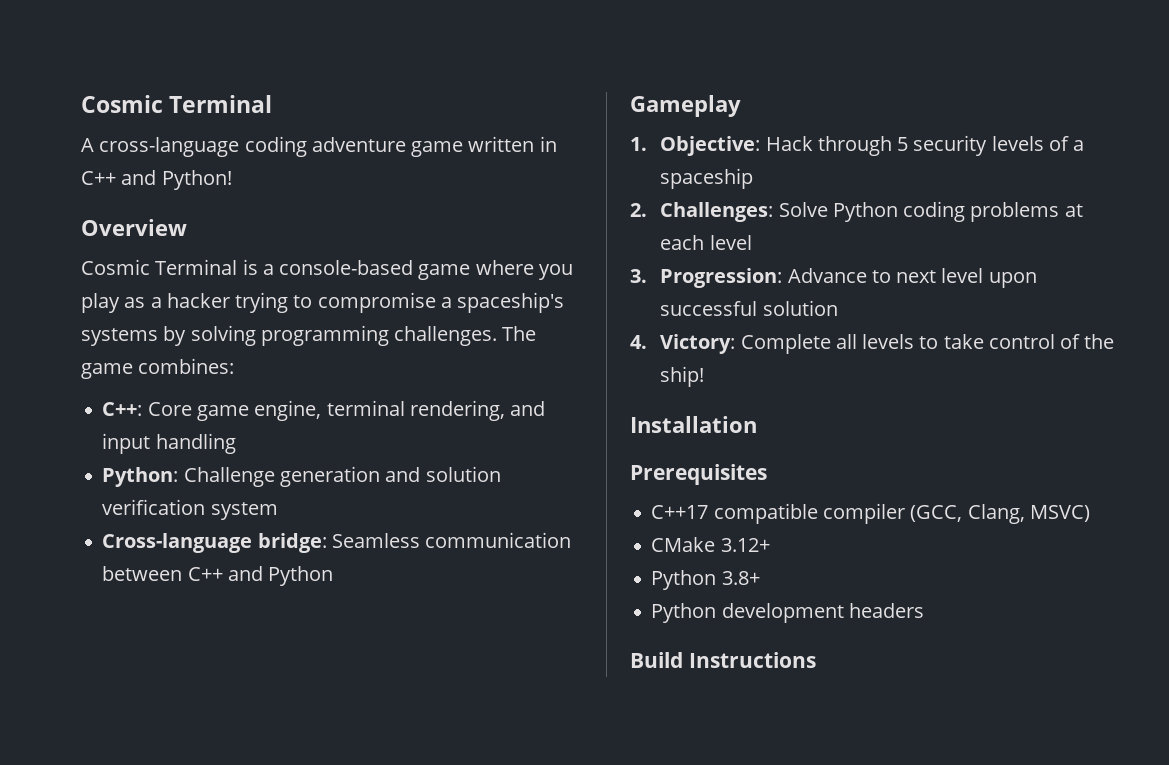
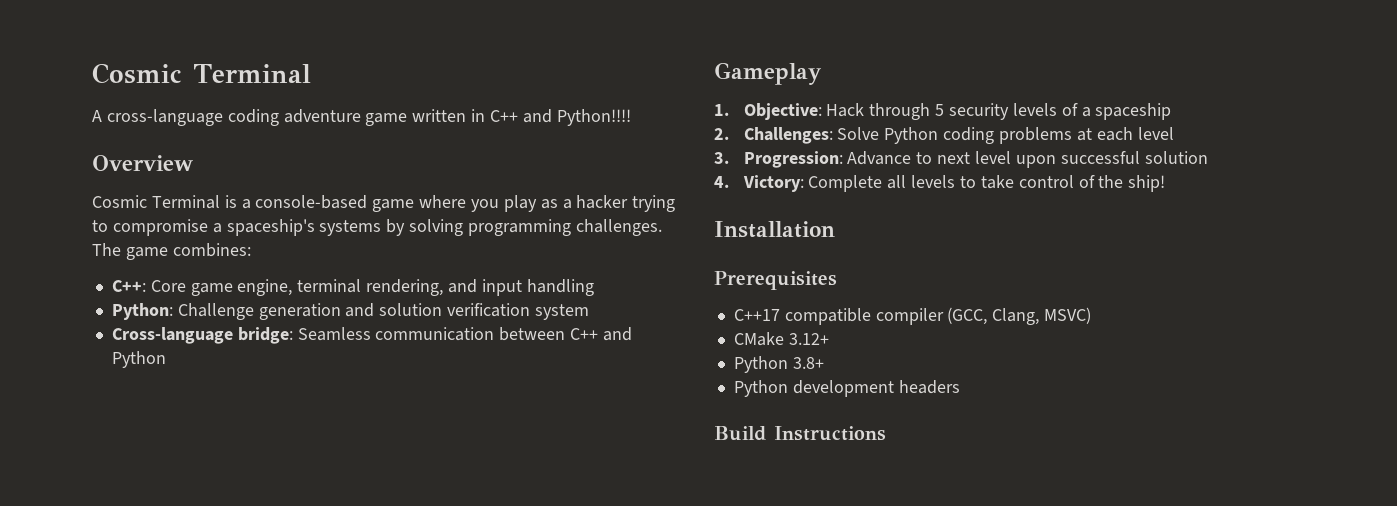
[161,170,232,190] Python! -> [556,109,631,126] Python!!!!

